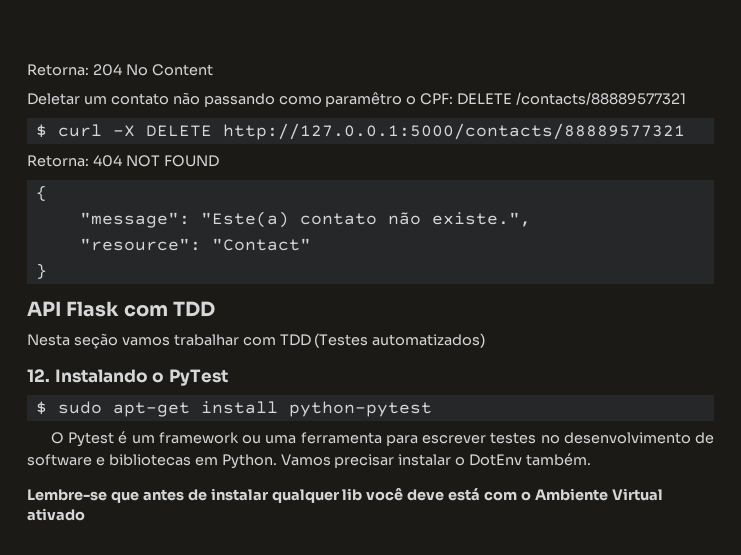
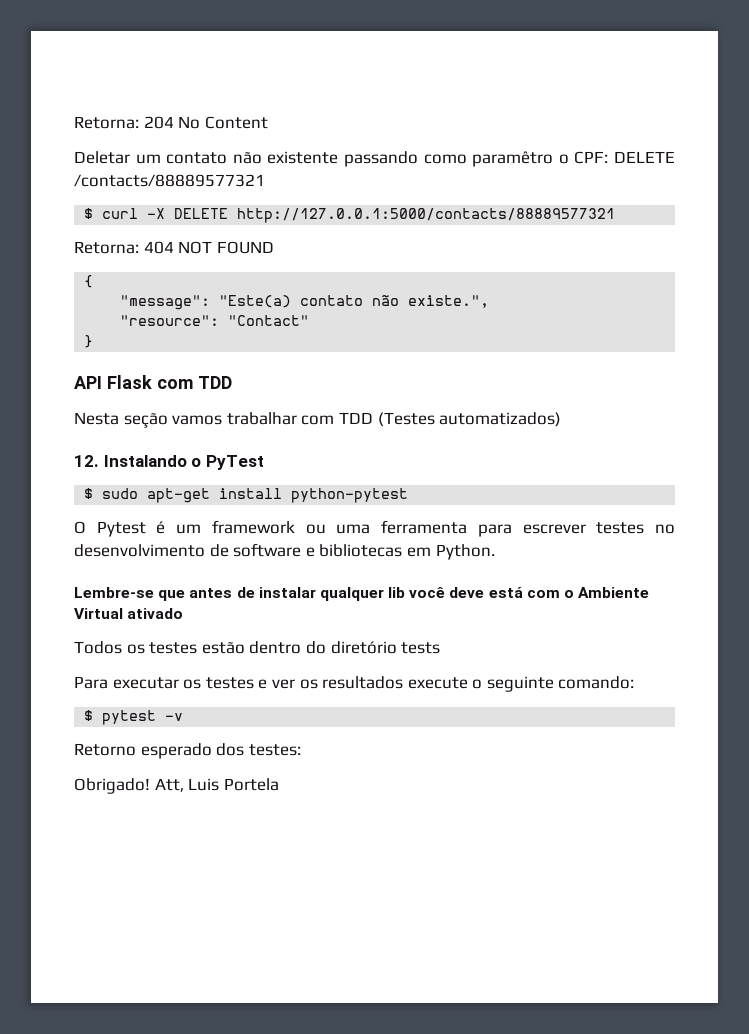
(200, 98) none -> [267,151,339,164] existente
[280,453,592,468] Vamos precisar instalar o DotEnv também. -> (495, 552) none
(85, 514) none -> [74,641,441,654] [74,676,635,692] [84,710,184,725] [74,743,301,759] [74,778,279,794] // Todos os testes estão dentro do diretório tests // Para executar os testes e ver os resultados execute o seguinte comando: // $ pytest -v // Retorno esperado dos testes: // Obrigado! Att, Luis Portela

